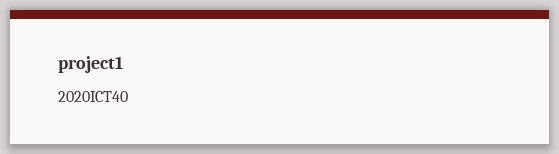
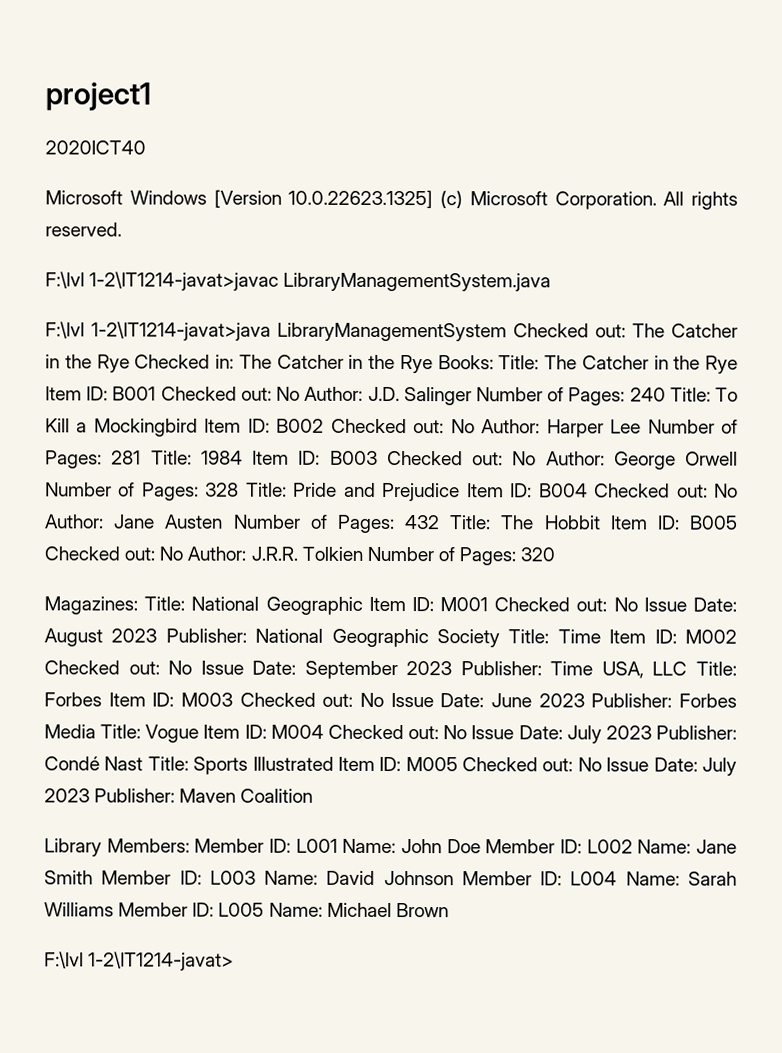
(128, 96) none -> [45,189,738,210] [45,222,122,237] [45,271,552,292] [45,321,738,342] [45,354,738,374] [45,386,738,406] [45,418,738,438] [45,450,738,470] [45,482,738,502] [44,514,738,534] [44,546,556,566] [44,596,737,615] [44,628,737,648] [44,660,737,680] [44,692,737,708] [44,724,737,744] [44,756,737,776] [44,788,314,803] [44,838,737,857] [44,870,737,886] [44,902,449,918] [44,951,235,971] // Microsoft Windows [Version 10.0.22623.1325] (c) Microsoft Corporation. All rights reserved. // F:\lvl 1-2\IT1214-javat>javac LibraryManagementSystem.java // F:\lvl 1-2\IT1214-javat>java LibraryManagementSystem Checked out: The Catcher in the Rye Checked in: The Catcher in the Rye Books: Title: The Catcher in the Rye Item ID: B001 Checked out: No Author: J.D. Salinger Number of Pages: 240 Title: To Kill a Mockingbird Item ID: B002 Checked out: No Author: Harper Lee Number of Pages: 281 Title: 1984 Item ID: B003 Checked out: No Author: George Orwell Number of Pages: 328 Title: Pride and Prejudice Item ID: B004 Checked out: No Author: Jane Austen Number of Pages: 432 Title: The Hobbit Item ID: B005 Checked out: No Author: J.R.R. Tolkien Number of Pages: 320 // Magazines: Title: National Geographic Item ID: M001 Checked out: No Issue Date: August 2023 Publisher: National Geographic Society Title: Time Item ID: M002 Checked out: No Issue Date: September 2023 Publisher: Time USA, LLC Title: Forbes Item ID: M003 Checked out: No Issue Date: June 2023 Publisher: Forbes Media Title: Vogue Item ID: M004 Checked out: No Issue Date: July 2023 Publisher: Condé Nast Title: Sports Illustrated Item ID: M005 Checked out: No Issue Date: July 2023 Publisher: Maven Coalition // Library Members: Member ID: L001 Name: John Doe Member ID: L002 Name: Jane Smith Member ID: L003 Name: David Johnson Member ID: L004 Name: Sarah Williams Member ID: L005 Name: Michael Brown // F:\lvl 1-2\IT1214-javat>

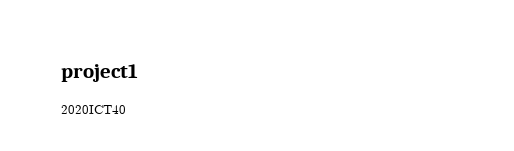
[45,189,738,210] [45,222,122,237] [45,271,552,292] [45,321,738,342] [45,354,738,374] [45,386,738,406] [45,418,738,438] [45,450,738,470] [45,482,738,502] [44,514,738,534] [44,546,556,566] [44,596,737,615] [44,628,737,648] [44,660,737,680] [44,692,737,708] [44,724,737,744] [44,756,737,776] [44,788,314,803] [44,838,737,857] [44,870,737,886] [44,902,449,918] [44,951,235,971] // Microsoft Windows [Version 10.0.22623.1325] (c) Microsoft Corporation. All rights reserved. // F:\lvl 1-2\IT1214-javat>javac LibraryManagementSystem.java // F:\lvl 1-2\IT1214-javat>java LibraryManagementSystem Checked out: The Catcher in the Rye Checked in: The Catcher in the Rye Books: Title: The Catcher in the Rye Item ID: B001 Checked out: No Author: J.D. Salinger Number of Pages: 240 Title: To Kill a Mockingbird Item ID: B002 Checked out: No Author: Harper Lee Number of Pages: 281 Title: 1984 Item ID: B003 Checked out: No Author: George Orwell Number of Pages: 328 Title: Pride and Prejudice Item ID: B004 Checked out: No Author: Jane Austen Number of Pages: 432 Title: The Hobbit Item ID: B005 Checked out: No Author: J.R.R. Tolkien Number of Pages: 320 // Magazines: Title: National Geographic Item ID: M001 Checked out: No Issue Date: August 2023 Publisher: National Geographic Society Title: Time Item ID: M002 Checked out: No Issue Date: September 2023 Publisher: Time USA, LLC Title: Forbes Item ID: M003 Checked out: No Issue Date: June 2023 Publisher: Forbes Media Title: Vogue Item ID: M004 Checked out: No Issue Date: July 2023 Publisher: Condé Nast Title: Sports Illustrated Item ID: M005 Checked out: No Issue Date: July 2023 Publisher: Maven Coalition // Library Members: Member ID: L001 Name: John Doe Member ID: L002 Name: Jane Smith Member ID: L003 Name: David Johnson Member ID: L004 Name: Sarah Williams Member ID: L005 Name: Michael Brown // F:\lvl 1-2\IT1214-javat> -> (126, 109) none

